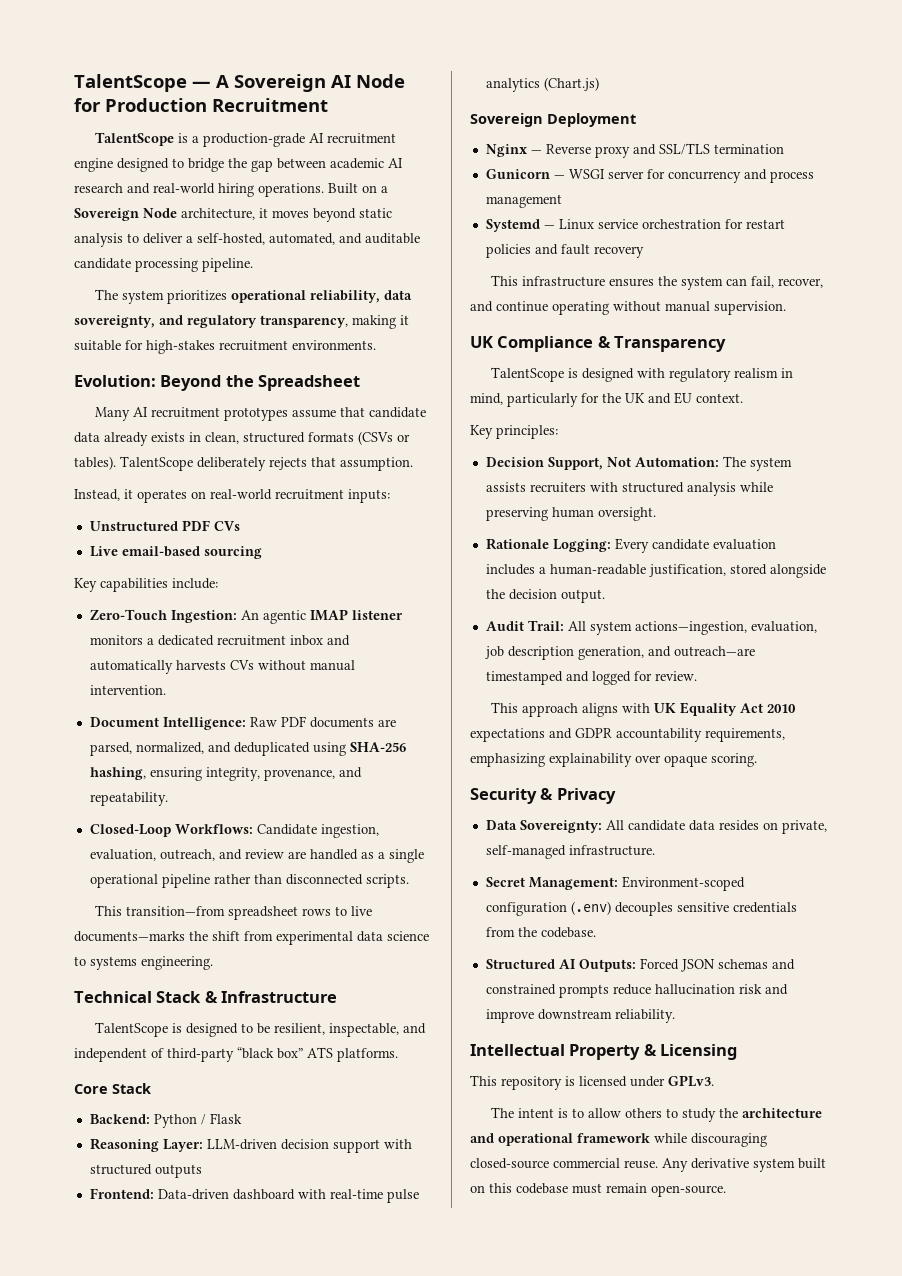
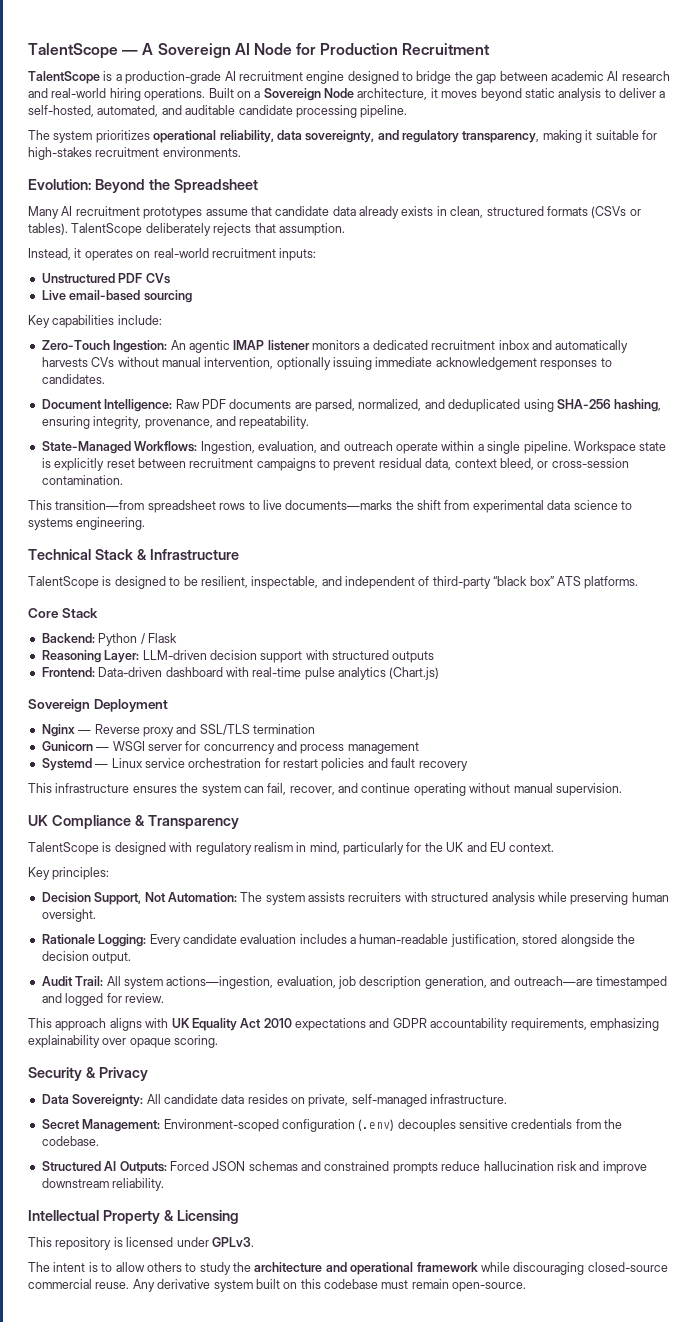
[89,685,166,695] intervention. -> [204,357,612,370] [41,374,105,384] intervention, optionally issuing immediate acknowledgement responses to candidates.
[89,824,379,838] [89,849,424,863] [89,874,409,888] Closed-Loop Workflows: Candidate ingestion, evaluation, outreach, and review are handled as a single operational pipeline rather than disconnected scripts. -> [41,441,667,454] [41,458,629,471] [41,475,123,485] State-Managed Workflows: Ingestion, evaluation, and outreach operate within a single pipeline. Workspace state is explicitly reset between recruitment campaigns to prevent residual data, context bleed, or cross-session contamination.

